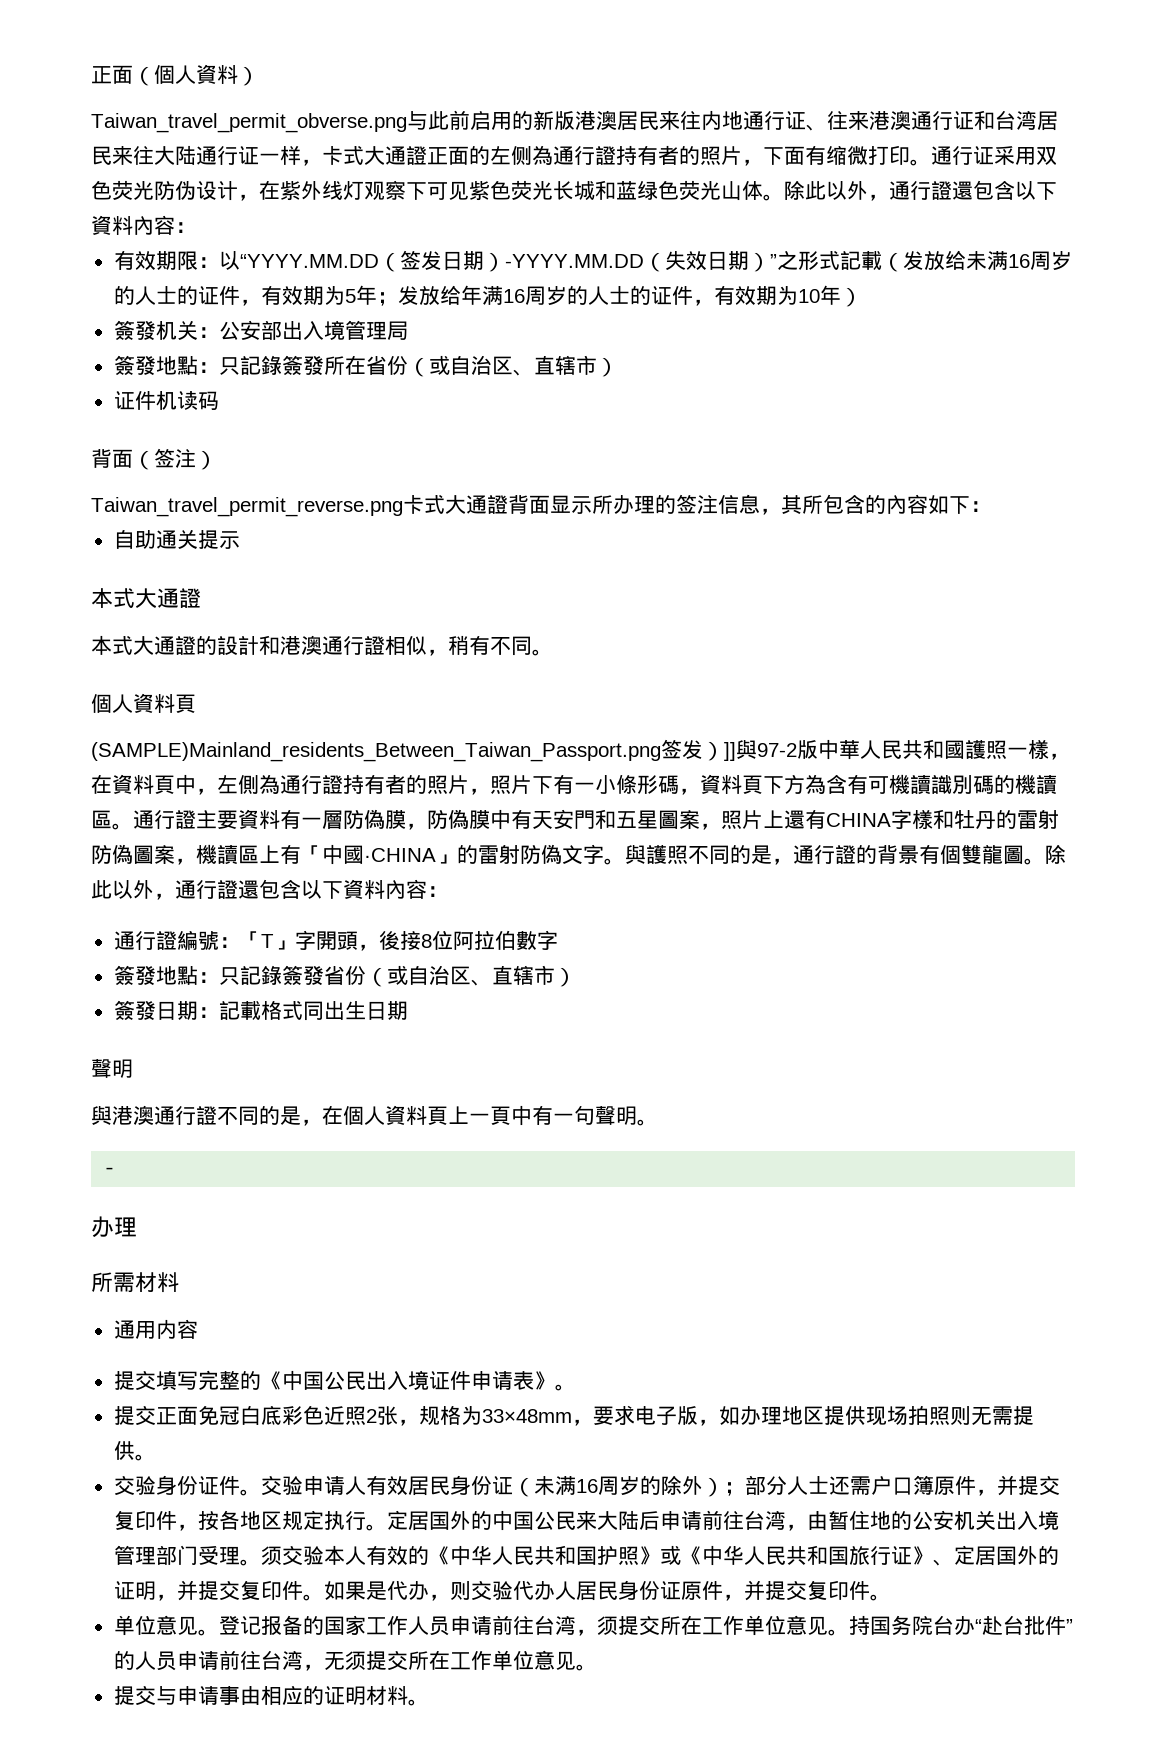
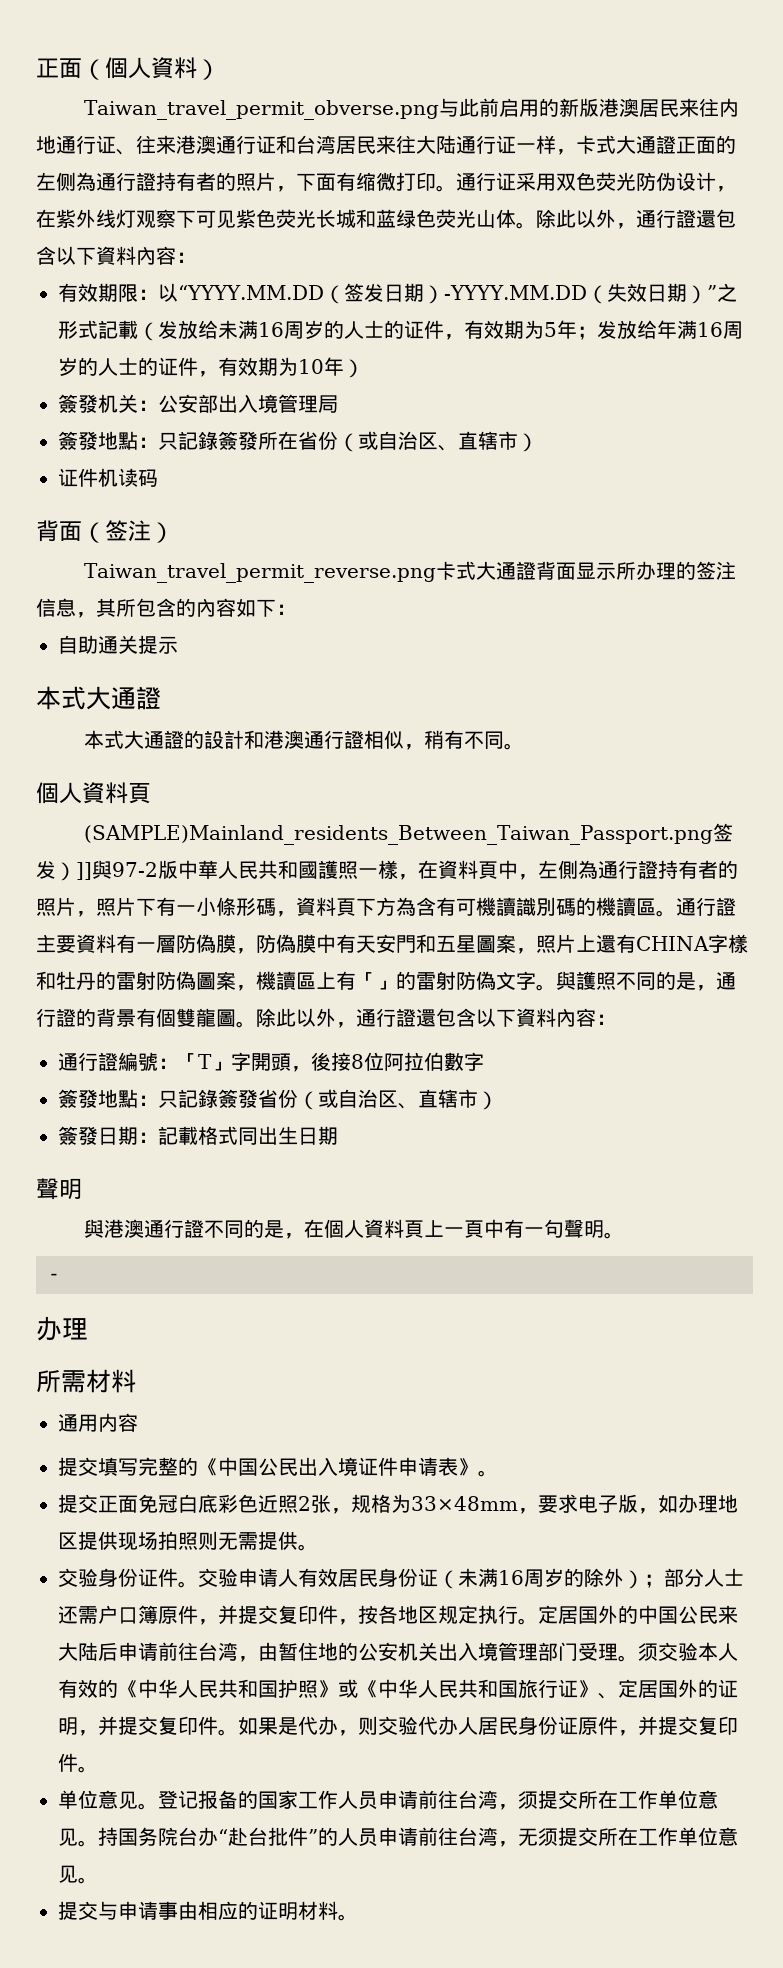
[322,844,436,865] 中國·CHINA -> (376, 980) none

